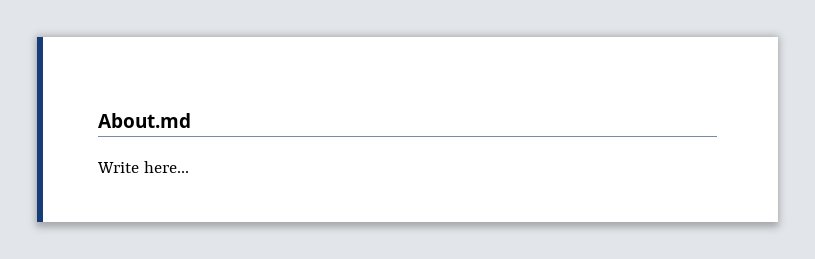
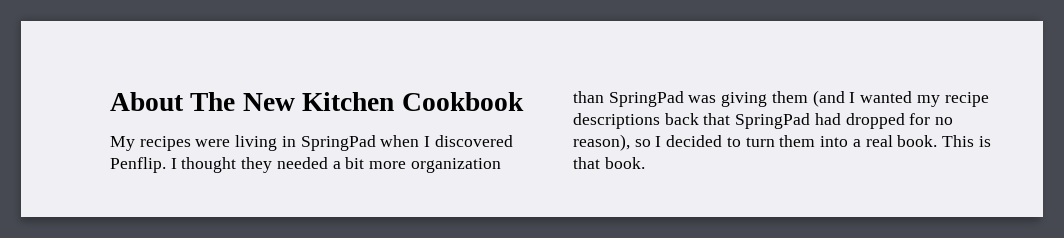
[98,113,191,128] [97,161,189,173] About.md // Write here... -> [110,92,524,111] [110,135,513,151] [110,157,501,173] [573,90,989,107] [573,113,954,129] [573,134,991,151] [573,157,645,169] About The New Kitchen Cookbook // My recipes were living in SpringPad when I discovered Penflip. I thought they needed a bit more organization than SpringPad was giving them (and I wanted my recipe descriptions back that SpringPad had dropped for no reason), so I decided to turn them into a real book. This is that book.

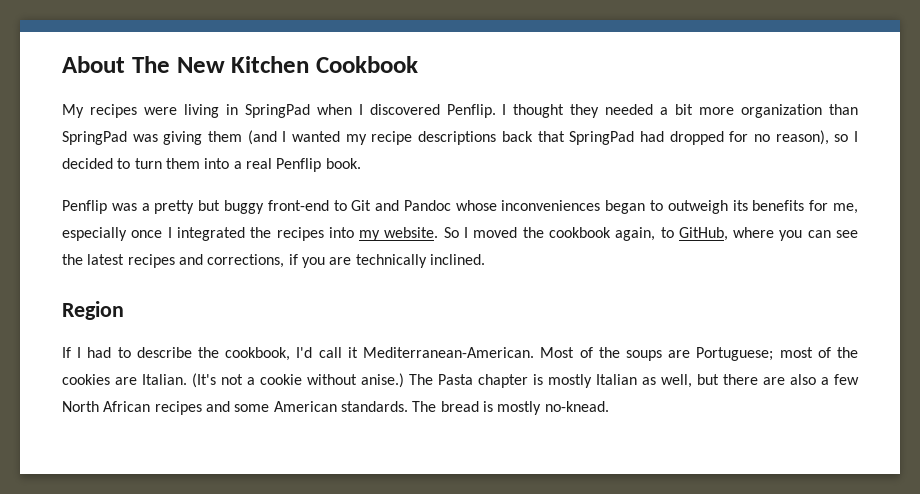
[897,135,991,147] [573,157,645,169] book. This is that book. -> [276,158,361,172] [62,200,858,214] [62,227,858,241] [62,254,485,268] [62,301,124,320] [62,347,859,361] [62,373,859,388] [62,401,609,415] Penflip book. // Penflip was a pretty but buggy front-end to Git and Pandoc whose inconveniences began to outweigh its benefits for me, especially once I integrated the recipes into my website. So I moved the cookbook again, to GitHub, where you can see the latest recipes and corrections, if you are technically inclined. // Region // If I had to describe the cookbook, I'd call it Mediterranean-American. Most of the soups are Portuguese; most of the cookies are Italian. (It's not a cookie without anise.) The Pasta chapter is mostly Italian as well, but there are also a few North African recipes and some American standards. The bread is mostly no-knead.

